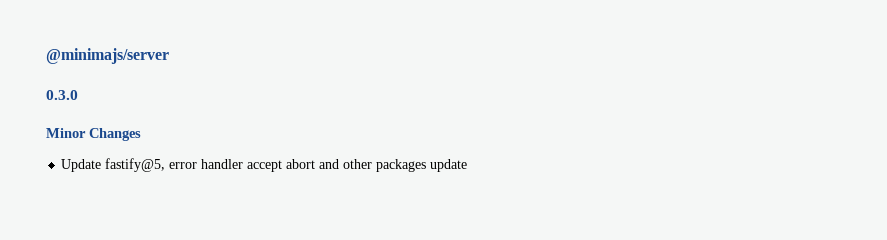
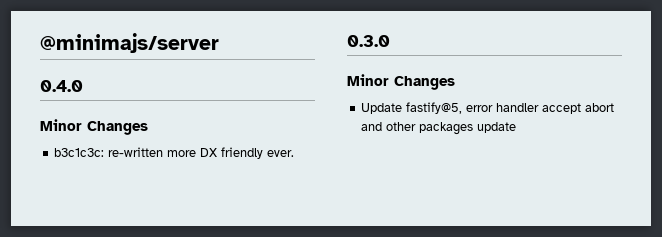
(169, 56) none -> [40,80,83,92] [40,119,148,135] [54,147,295,159] // 0.4.0 // Minor Changes // b3c1c3c: re-written more DX friendly ever.

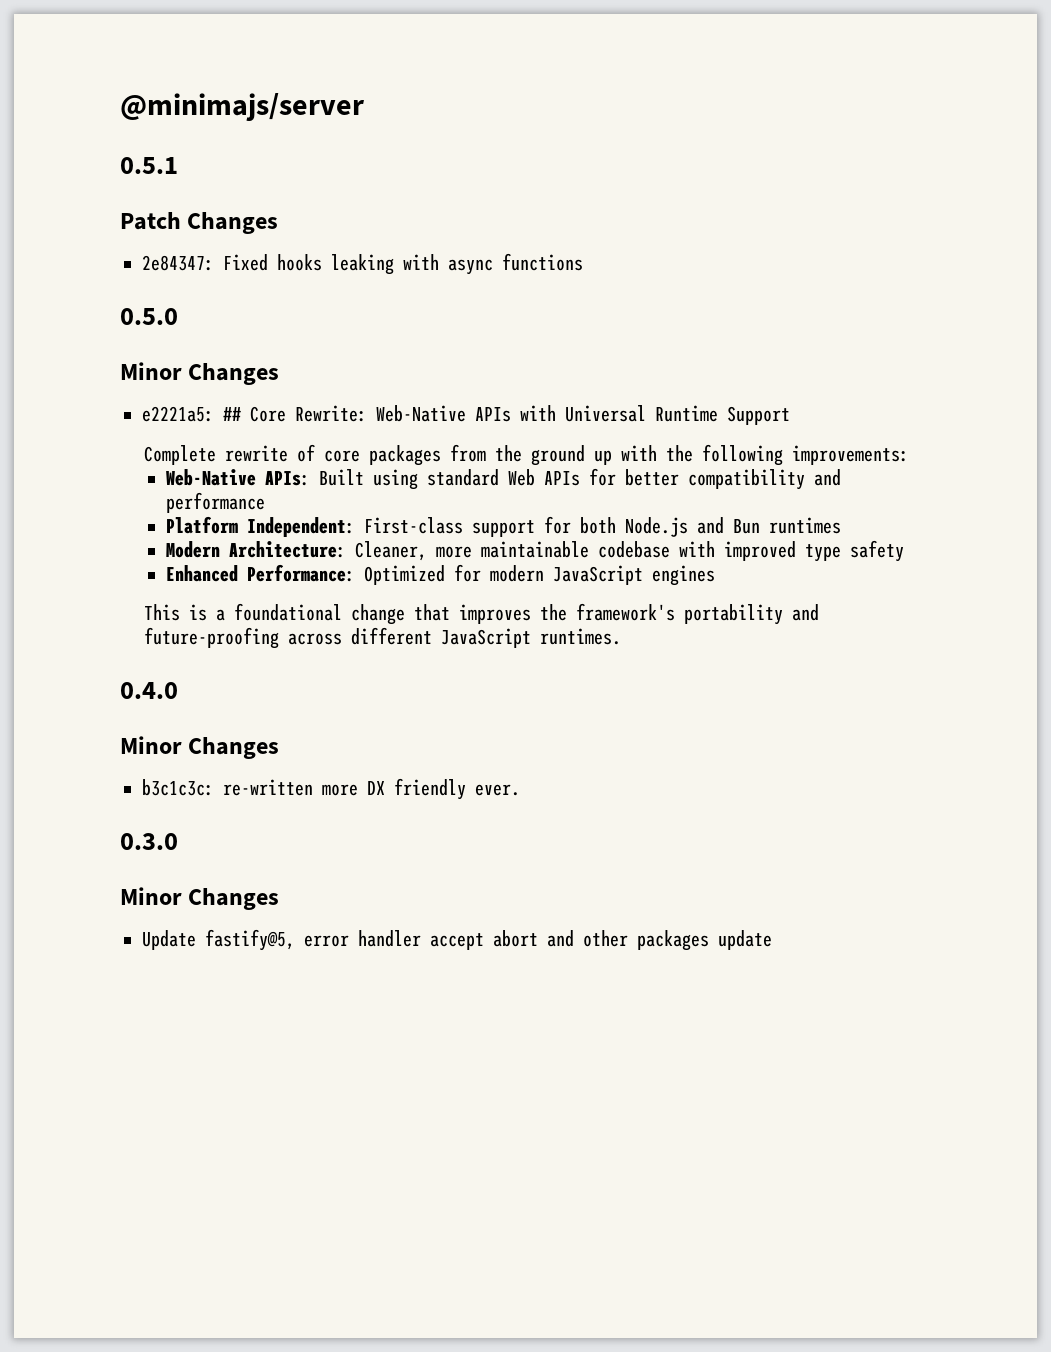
(219, 43) none -> [120,157,178,174] [120,212,279,234] [142,253,583,275] [120,308,178,325] [120,362,280,385] [142,405,790,425] [143,444,909,466] [165,468,841,490] [165,492,265,513] [165,516,841,537] [165,540,904,562] [165,564,715,586] [143,603,819,625] [143,627,621,649] // 0.5.1 // Patch Changes // 2e84347: Fixed hooks leaking with async functions // 0.5.0 // Minor Changes // e2221a5: ## Core Rewrite: Web-Native APIs with Universal Runtime Support // Complete rewrite of core packages from the ground up with the following improvements: // Web-Native APIs: Built using standard Web APIs for better compatibility and performance // Platform Independent: First-class support for both Node.js and Bun runtimes // Modern Architecture: Cleaner, more maintainable codebase with improved type safety // Enhanced Performance: Optimized for modern JavaScript engines // This is a foundational change that improves the framework's portability and future-proofing across different JavaScript runtimes.

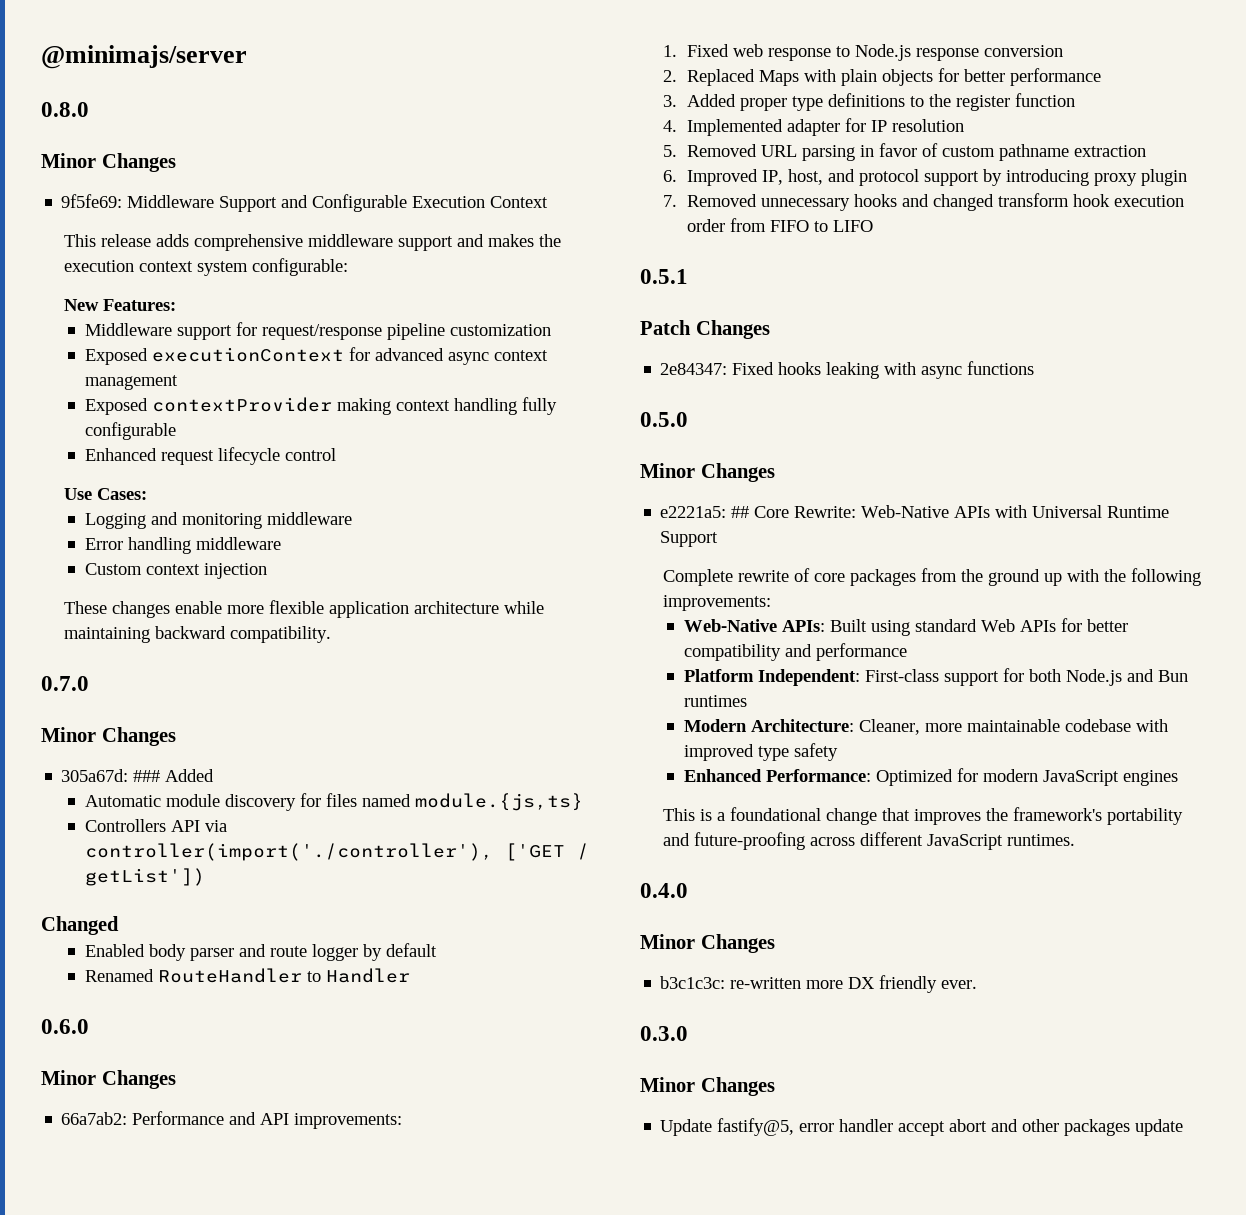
(364, 107) none -> [41,102,89,117] [41,153,176,172] [61,194,549,212] [64,234,562,251] [64,258,349,276] [64,299,177,311] [84,322,551,340] [84,347,548,365] [84,375,178,390] [84,397,557,415] [84,422,176,440] [84,447,336,465] [64,488,148,500] [84,512,352,529] [84,537,281,554] [84,563,267,579] [64,600,545,618] [64,626,332,643] [41,676,89,691] [41,727,176,746] [61,769,215,782] [84,793,583,811] [84,819,227,832] [84,843,589,861] [84,868,205,886] [41,916,119,935] [84,943,437,961] [84,968,410,983] [41,1019,89,1034] [41,1070,176,1089] [61,1111,403,1129] [663,44,1063,61] [663,68,1101,86] [663,93,1075,111] [663,118,964,136] [663,143,1146,161] [663,169,1187,186] [663,193,1184,211] [686,218,873,232] // 0.8.0 // Minor Changes // 9f5fe69: Middleware Support and Configurable Execution Context // This release adds comprehensive middleware support and makes the execution context system configurable: // New Features: // Middleware support for request/response pipeline customization // Exposed executionContext for advanced async context management // Exposed contextProvider making context handling fully configurable // Enhanced request lifecycle control // Use Cases: // Logging and monitoring middleware // Error handling middleware // Custom context injection // These changes enable more flexible application architecture while maintaining backward compatibility. // 0.7.0 // Minor Changes // 305a67d: ### Added // Automatic module discovery for files named module.{js,ts} // Controllers API via controller(import('./controller'), ['GET / getList']) // Changed // Enabled body parser and route logger by default // Renamed RouteHandler to Handler // 0.6.0 // Minor Changes // 66a7ab2: Performance and API improvements: // 1. Fixed web response to Node.js response conversion // 2. Replaced Maps with plain objects for better performance // 3. Added proper type definitions to the register function // 4. Implemented adapter for IP resolution // 5. Removed URL parsing in favor of custom pathname extraction // 6. Improved IP, host, and protocol support by introducing proxy plugin // 7. Removed unnecessary hooks and changed transform hook execution order from FIFO to LIFO

